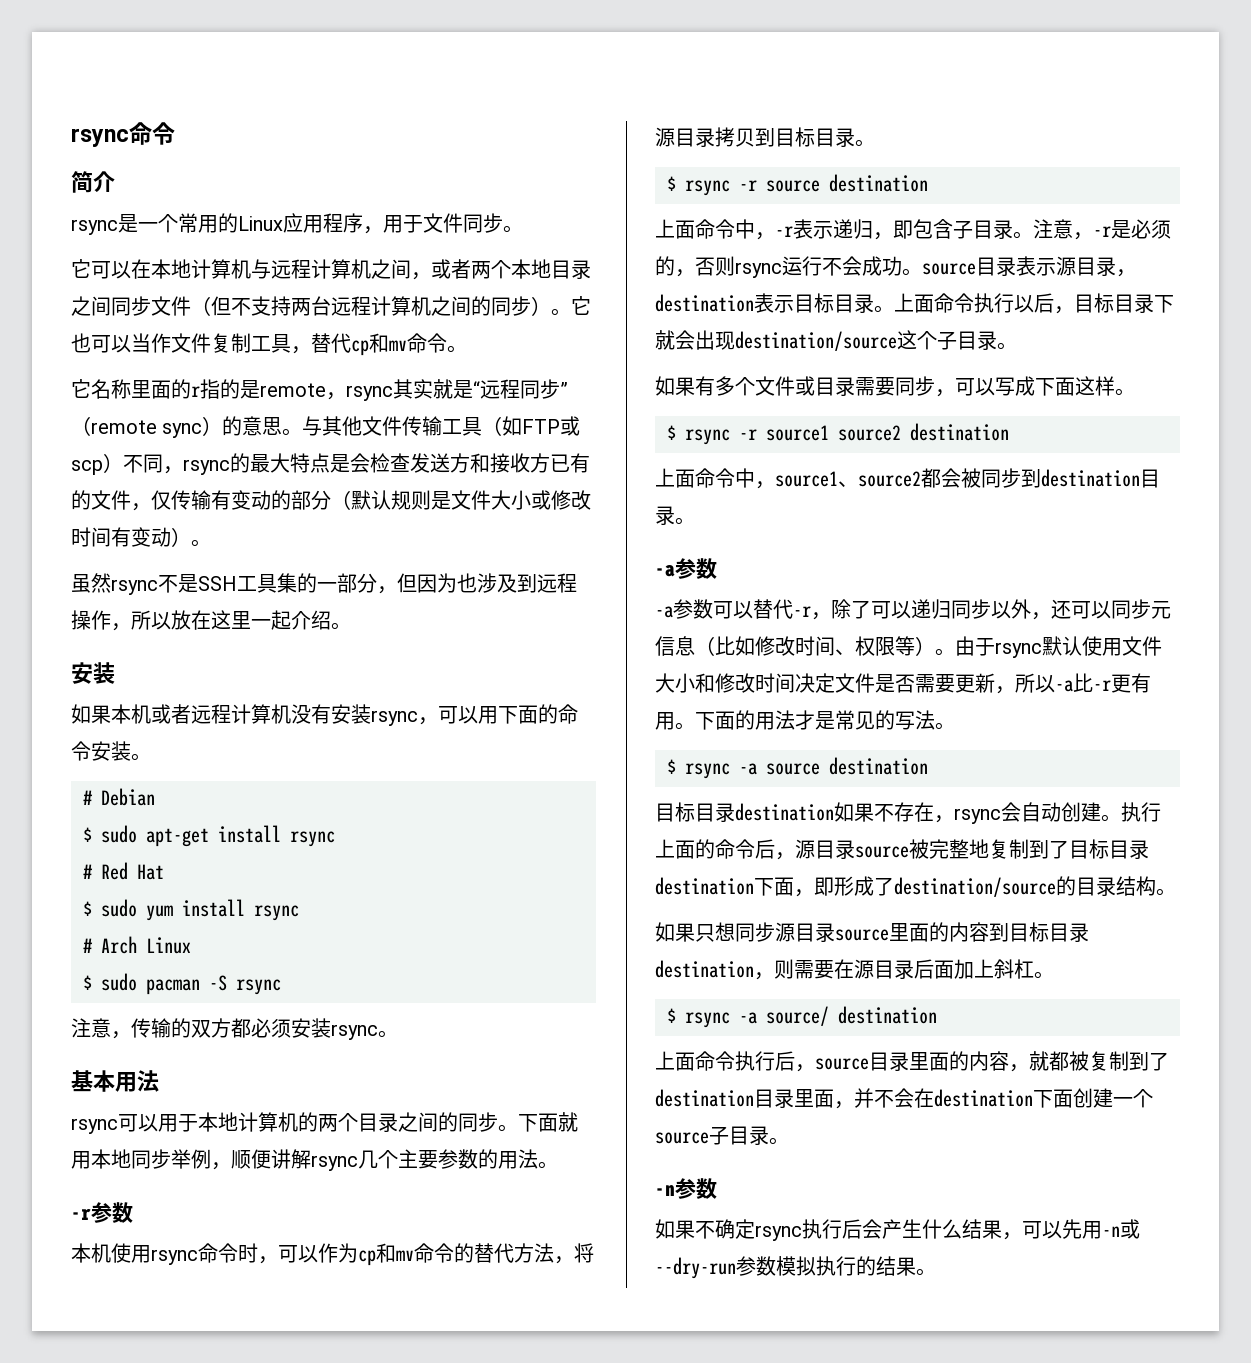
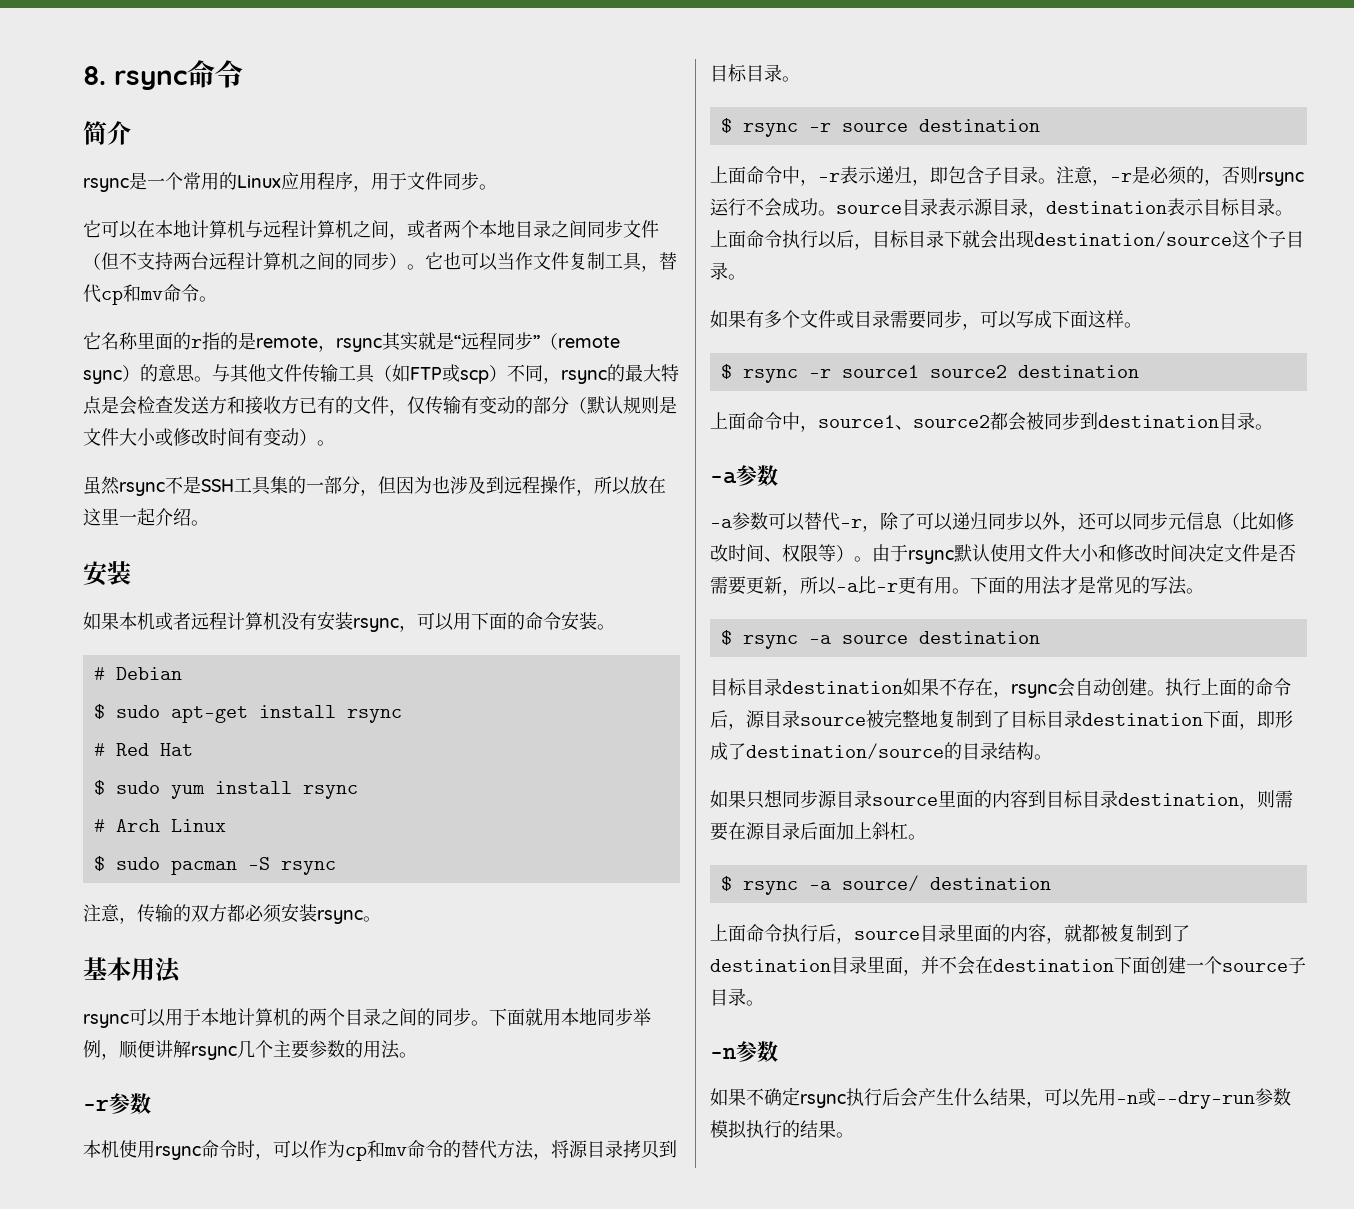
(71, 137) none -> [83,66,106,85] 8.

